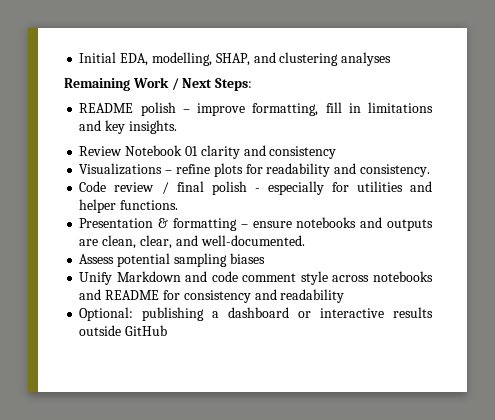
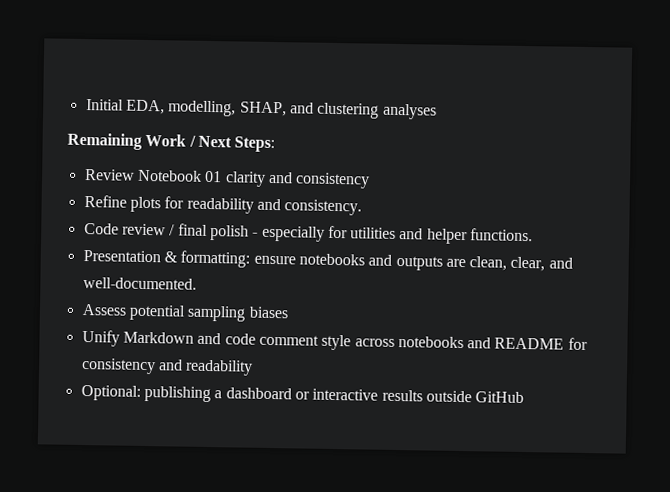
[79,102,433,116] [79,120,177,134] // README polish – improve formatting, fill in limitations and key insights. -> (276, 144) none
[79,163,210,175] Visualizations – refine -> [83,195,127,208] Refine
[173,218,248,231] formatting – -> [180,250,251,268] formatting:

